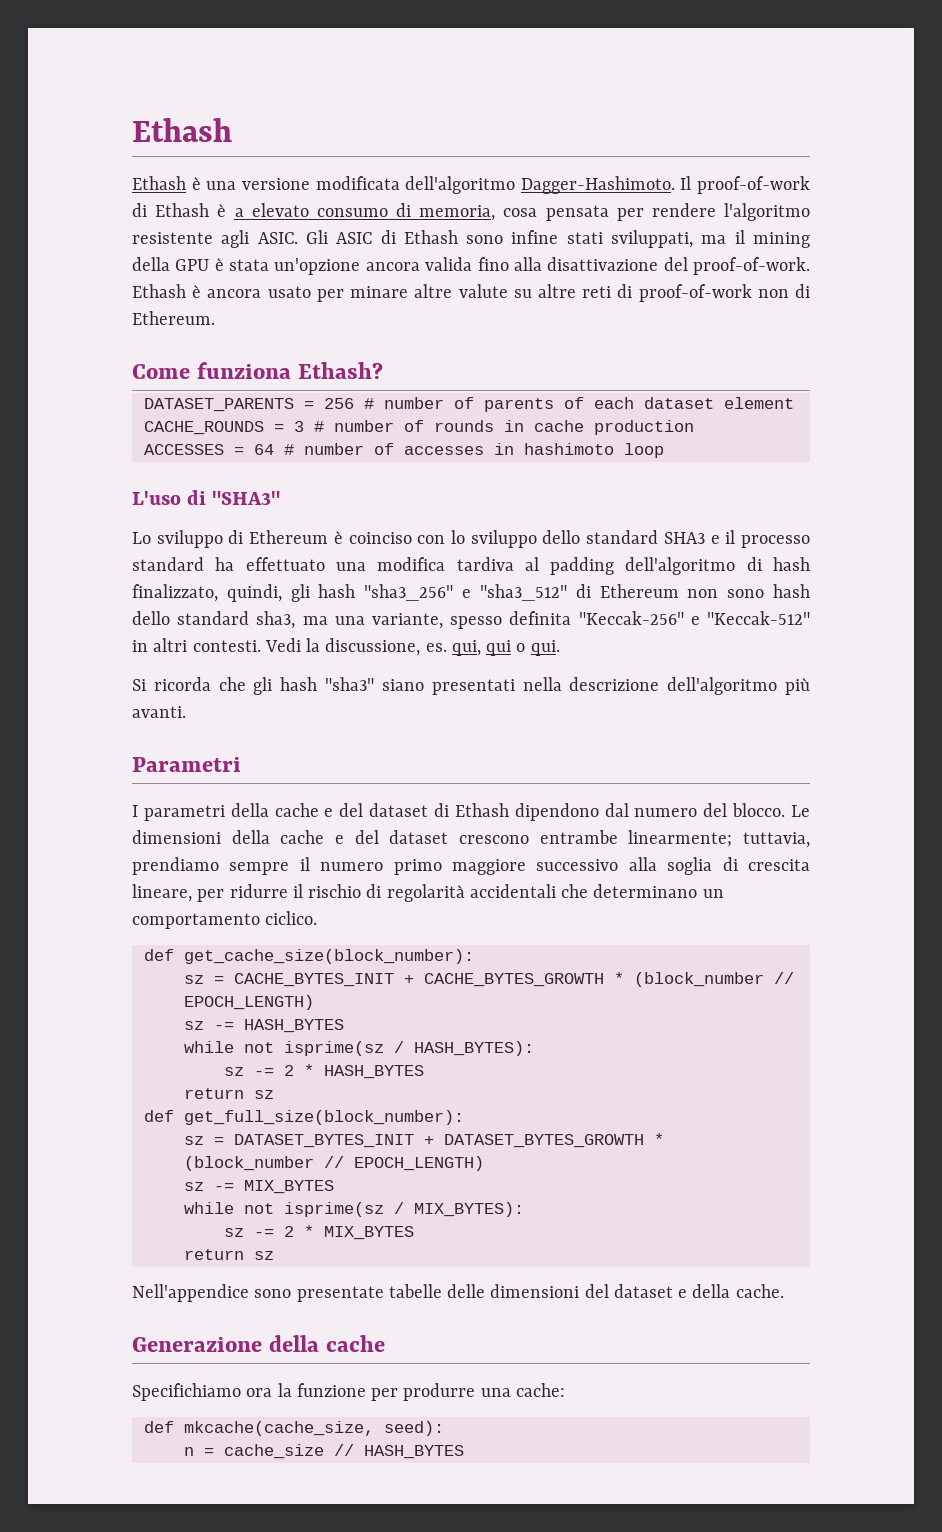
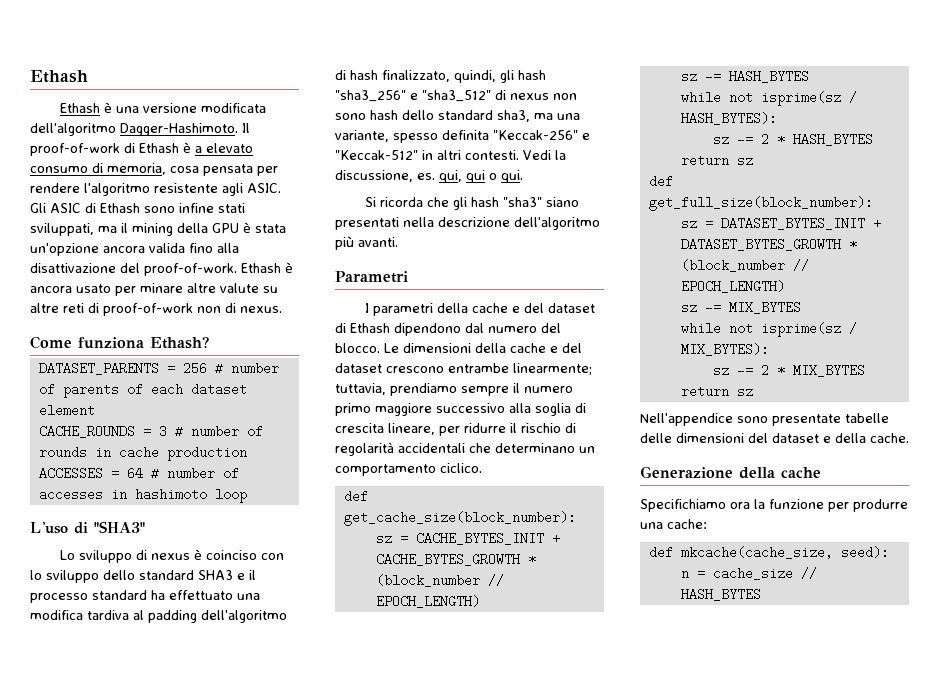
[132,311,215,325] Ethereum. -> [240,306,282,313] nexus.
[249,530,329,544] Ethereum -> [150,553,190,560] nexus
[599,584,679,598] Ethereum -> [510,93,549,100] nexus

